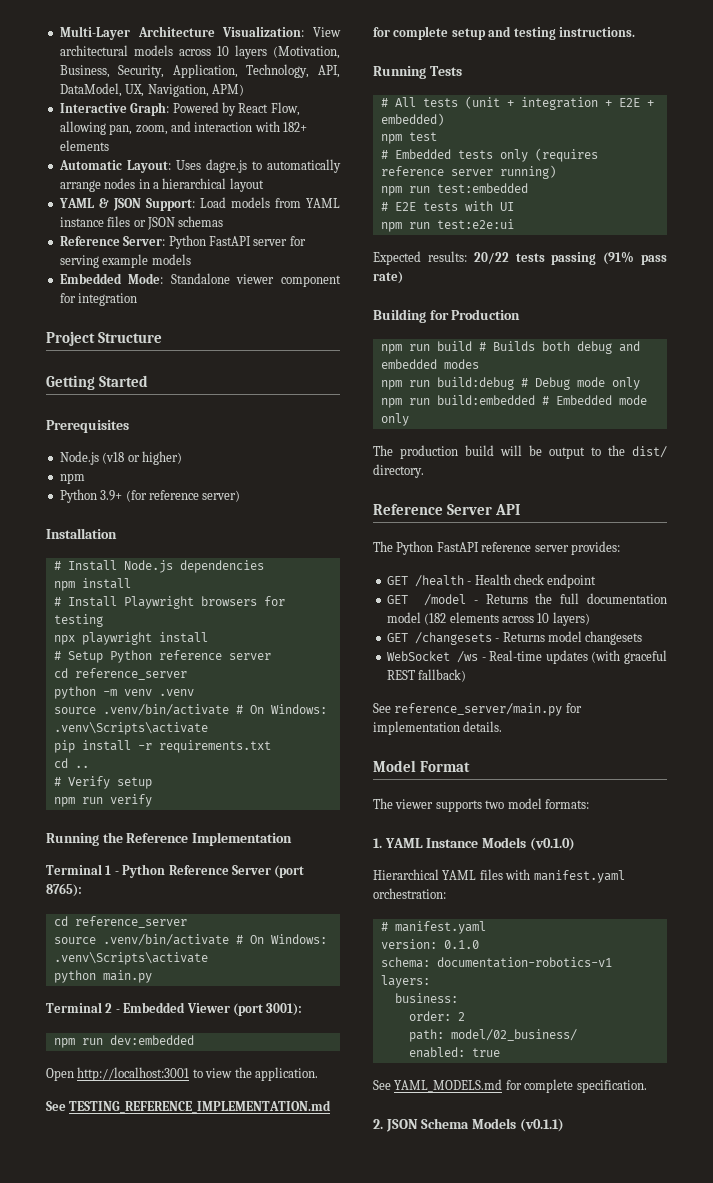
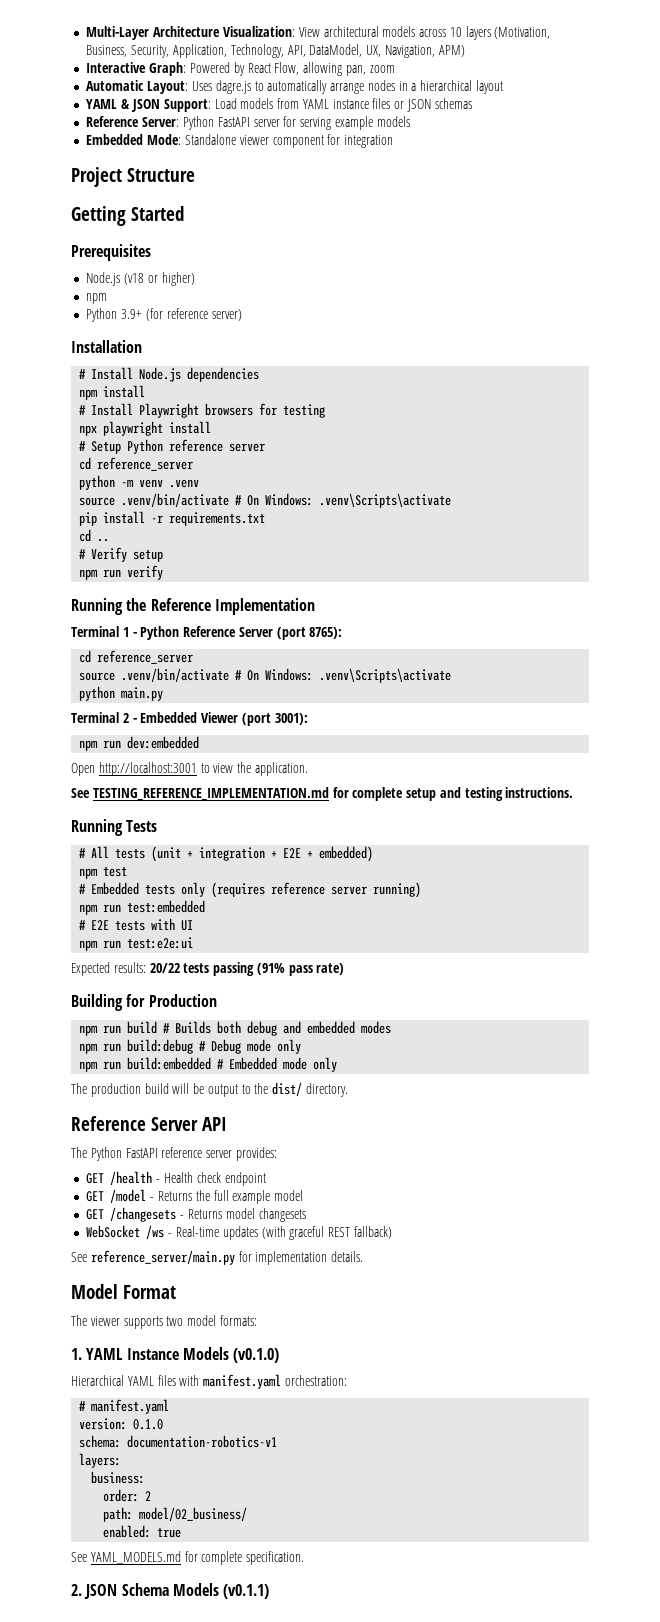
[135,121,307,135] [59,140,109,151] zoom, and interaction with 182+ elements -> [369,65,395,73] zoom
[587,593,667,604] [386,612,590,626] documentation model (182 elements across 10 layers) -> [232,1190,304,1204] example model

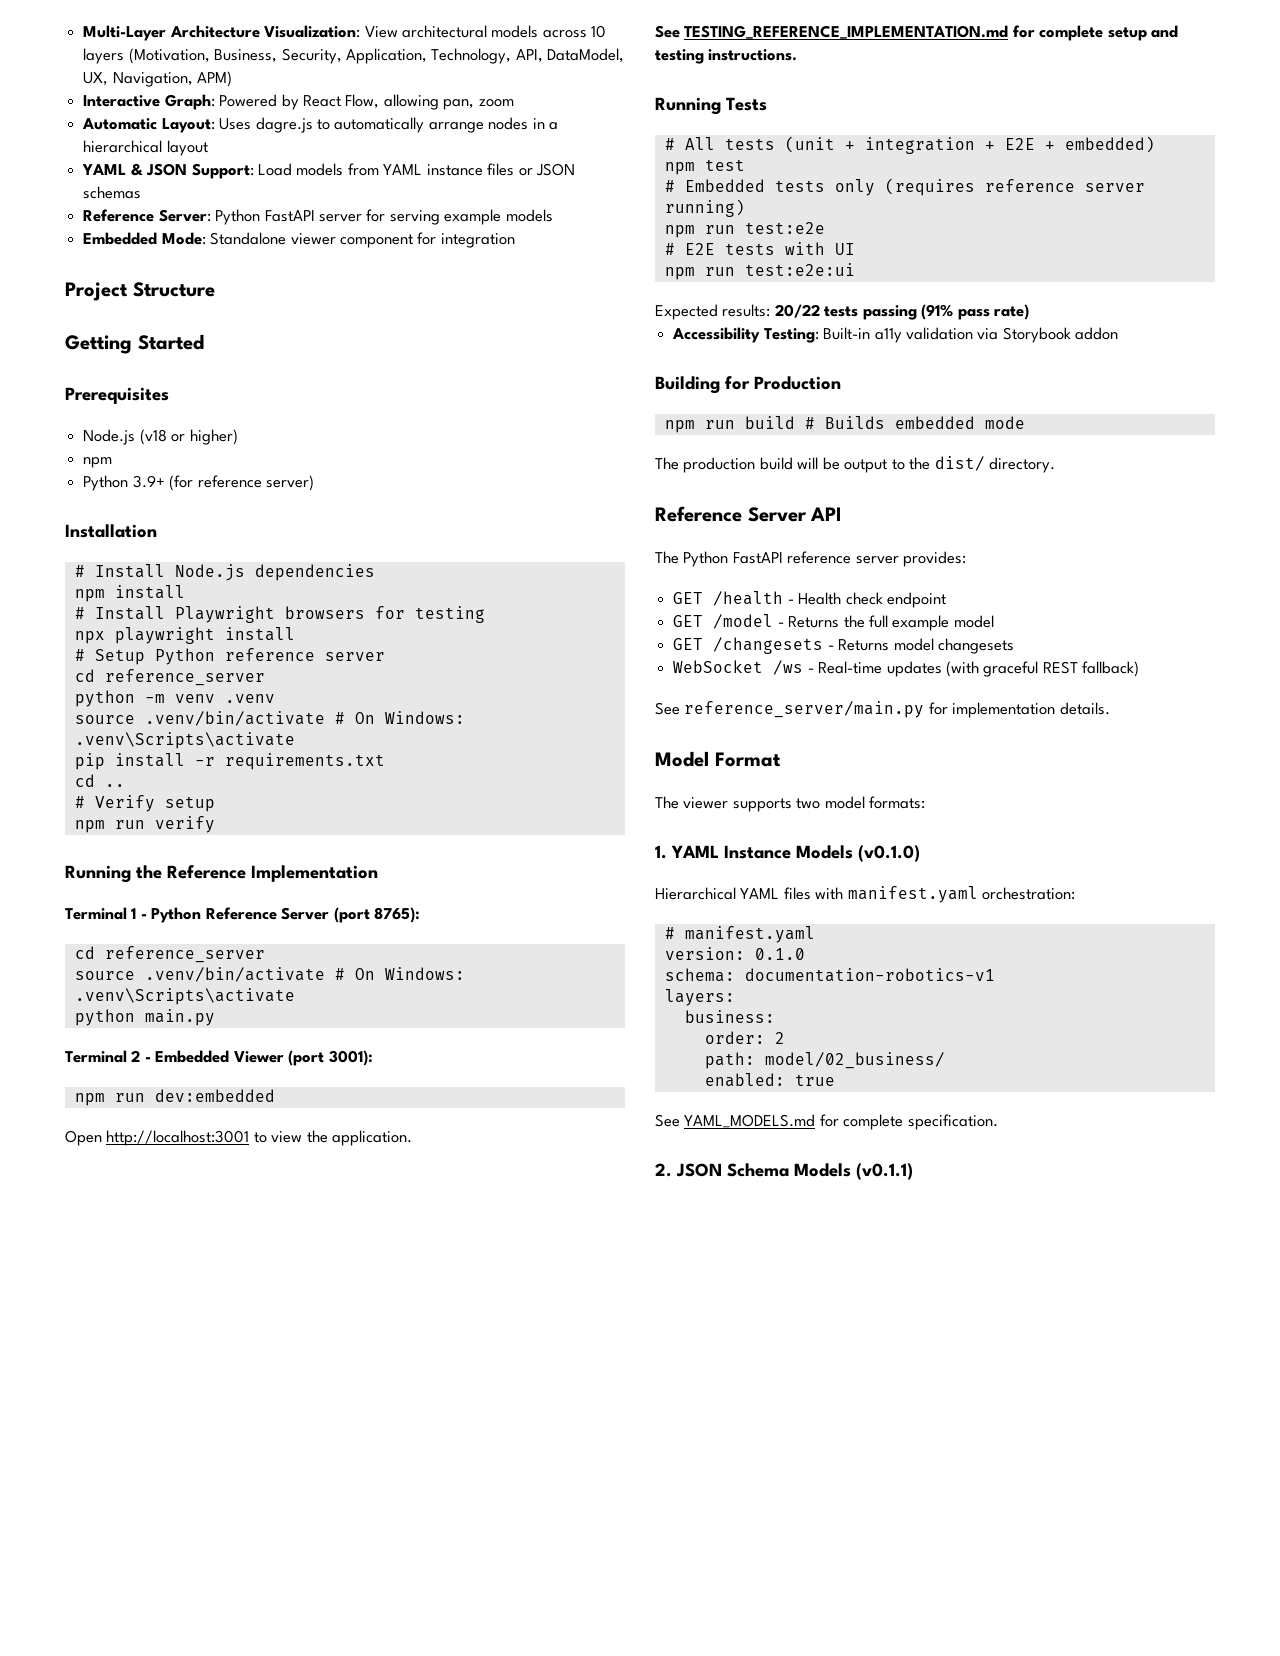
[127,900,206,913] test:embedded -> [744,222,825,234] test:e2e
(345, 969) none -> [672,327,1119,343] // Accessibility Testing: Built-in a11y validation via Storybook addon
[217,1021,392,1036] [79,1039,302,1054] [79,1057,338,1072] both debug and embedded modes // npm run build:debug # Debug mode only // npm run build:embedded # Embedded mode only -> [894,416,1025,429] embedded mode

